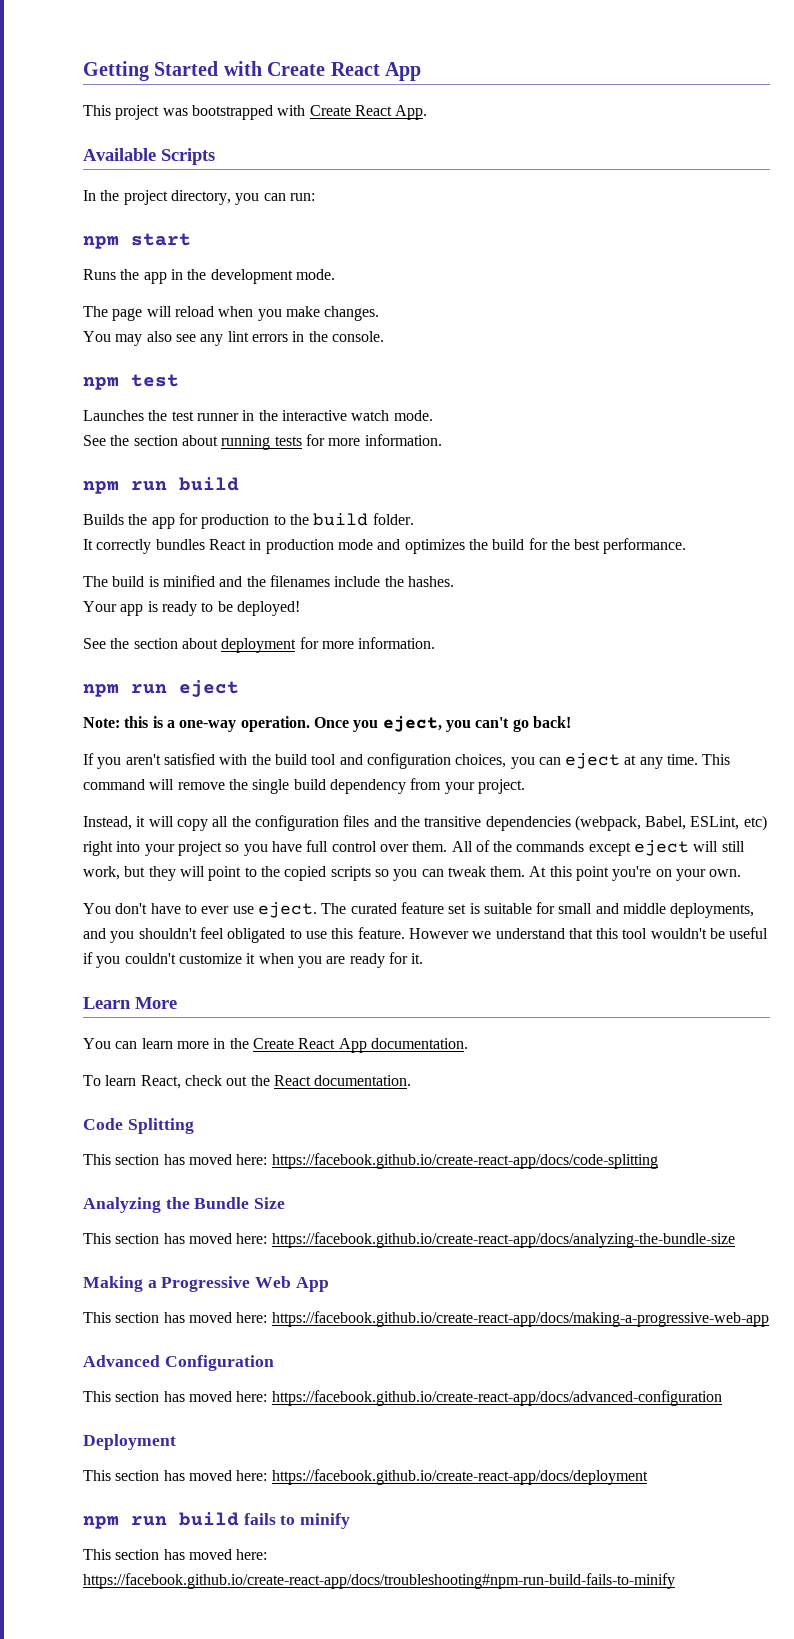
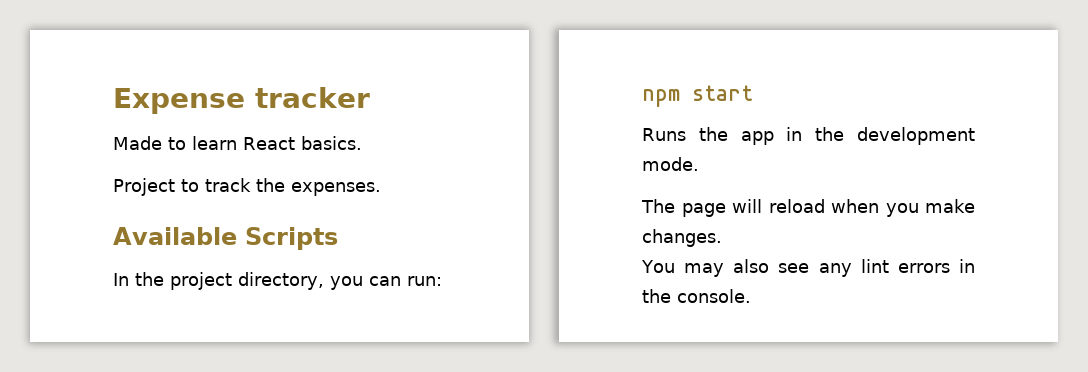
[83,61,421,81] [83,105,428,120] Getting Started with Create React App // This project was bootstrapped with Create React App. -> [113,87,370,114] [113,136,362,150] [113,178,381,196] Expense tracker // Made to learn React basics. // Project to track the expenses.
[83,374,179,390] [83,410,433,421] [83,434,442,450] [83,477,239,494] [83,513,414,529] [83,538,687,554] [83,575,454,587] [83,601,300,616] [83,637,436,653] [83,680,239,697] [83,716,571,732] [83,753,731,769] [83,778,525,794] [83,815,767,831] [83,840,745,856] [83,866,742,881] [83,902,755,918] [83,927,769,943] [83,952,424,968] [83,997,177,1009] [83,1038,468,1053] [83,1075,412,1089] [83,1118,194,1134] [83,1153,658,1169] [83,1197,286,1213] [83,1232,735,1248] [83,1276,329,1292] [83,1311,769,1327] [83,1355,274,1371] [83,1390,722,1406] [83,1434,176,1450] [83,1469,648,1485] [83,1512,351,1529] [83,1549,268,1560] [83,1573,675,1589] // npm test // Launches the test runner in the interactive watch mode. // See the section about running tests for more information. // npm run build // Builds the app for production to the build folder. // It correctly bundles React in production mode and optimizes the build for the best performance. // The build is minified and the filenames include the hashes. // Your app is ready to be deployed! // See the section about deployment for more information. // npm run eject // Note: this is a one-way operation. Once you eject, you can't go back! // If you aren't satisfied with the build tool and configuration choices, you can eject at any time. This command will remove the single build dependency from your project. // Instead, it will copy all the configuration files and the transitive dependencies (webpack, Babel, ESLint, etc) right into your project so you have full control over them. All of the commands except eject will still work, but they will point to the copied scripts so you can tweak them. At this point you're on your own. // You don't have to ever use eject. The curated feature set is suitable for small and middle deployments, and you shouldn't feel obligated to use this feature. However we understand that this tool wouldn't be useful if you couldn't customize it when you are ready for it. // Learn More // You can learn more in the Create React App documentation. // To learn React, check out the React documentation. // Code Splitting // This section has moved here: https://facebook.github.io/create-react-app/docs/code-splitting // Analyzing the Bundle Size // This section has moved here: https://facebook.github.io/create-react-app/docs/analyzing-the-bundle-size // Making a Progressive Web App // This section has moved here: https://facebook.github.io/create-react-app/docs/making-a-progressive-web-app // Advanced Configuration // This section has moved here: https://facebook.github.io/create-react-app/docs/advanced-configuration // Deployment // This section has moved here: https://facebook.github.io/create-react-app/docs/deployment // npm run build fails to minify // This section has moved here: https://facebook.github.io/create-react-app/docs/troubleshooting#npm-run-build-fails-to-minify -> (751, 296) none

